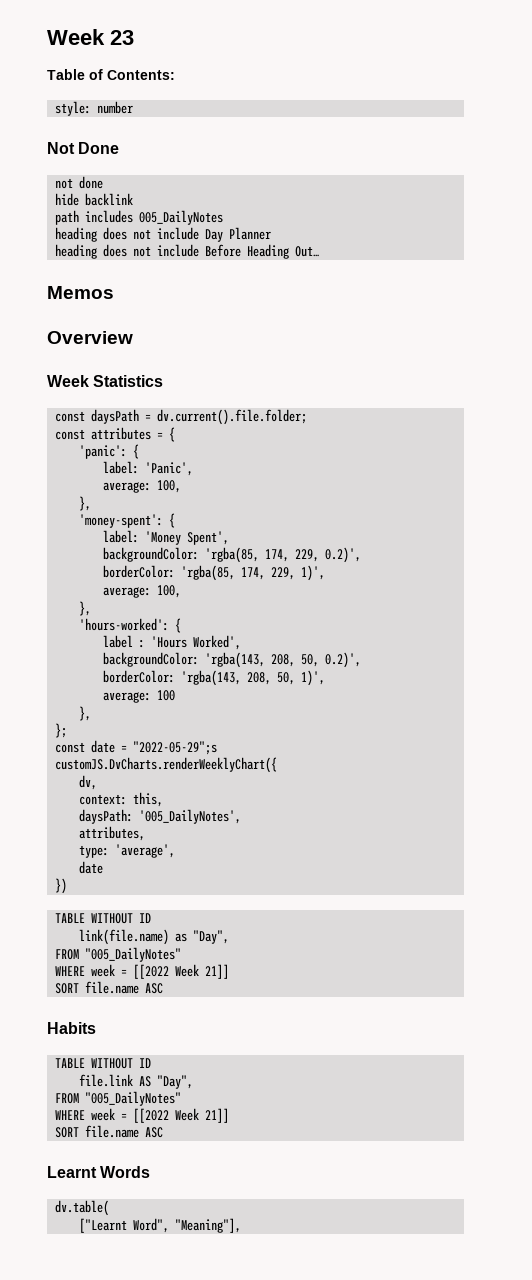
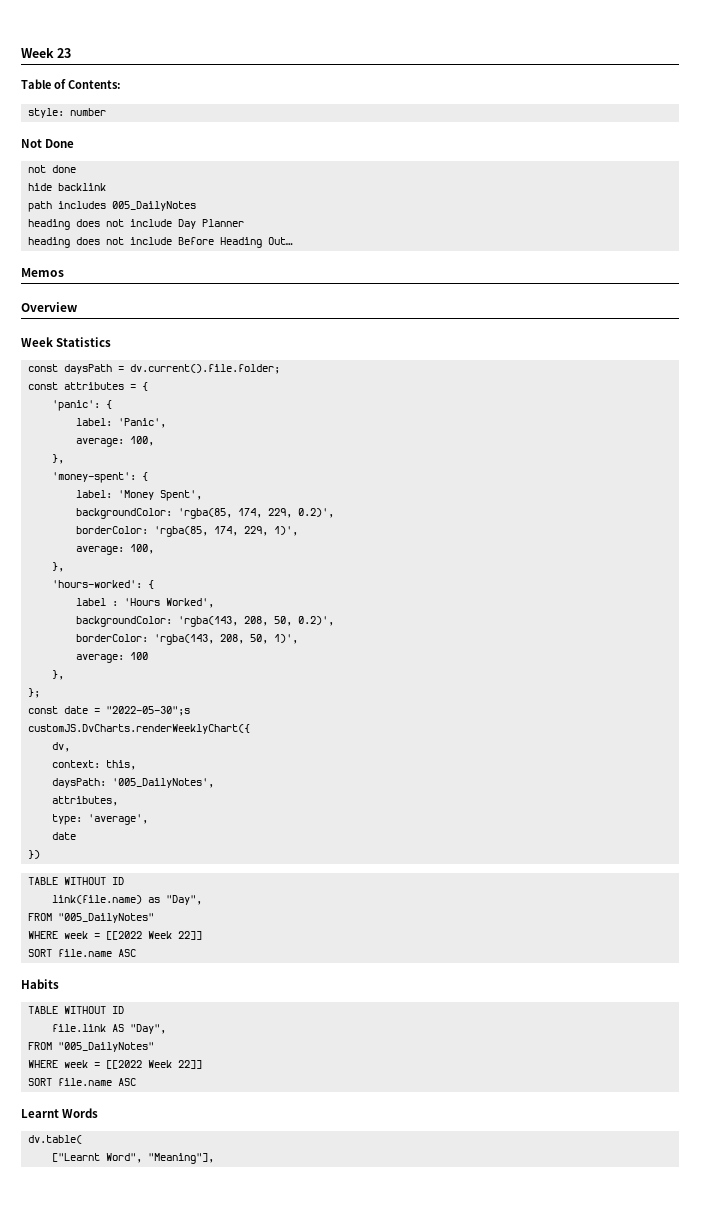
[133,741,218,755] "2022-05-29";s -> [105,706,190,716] "2022-05-30";s
[205,964,230,979] 21]] -> [177,931,202,940] 22]]
[205,1108,230,1123] 21]] -> [177,1060,202,1069] 22]]

